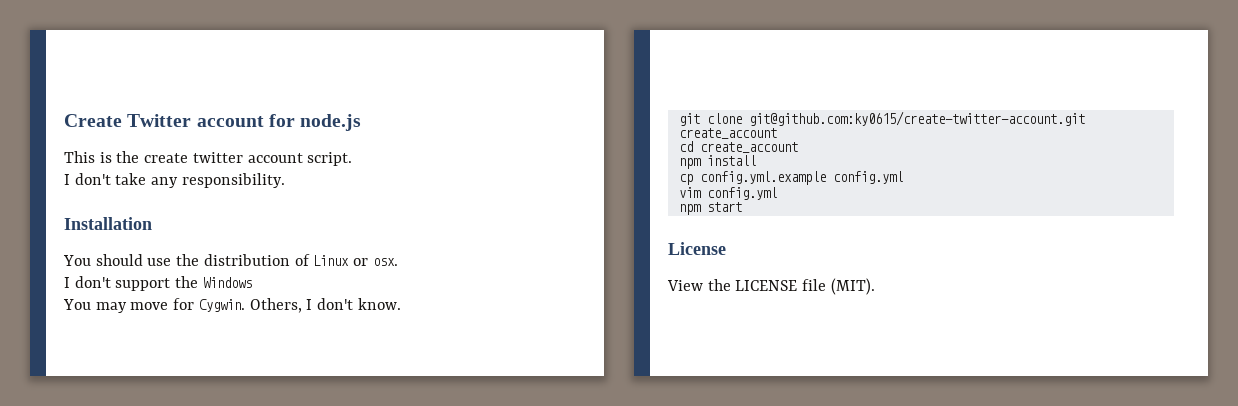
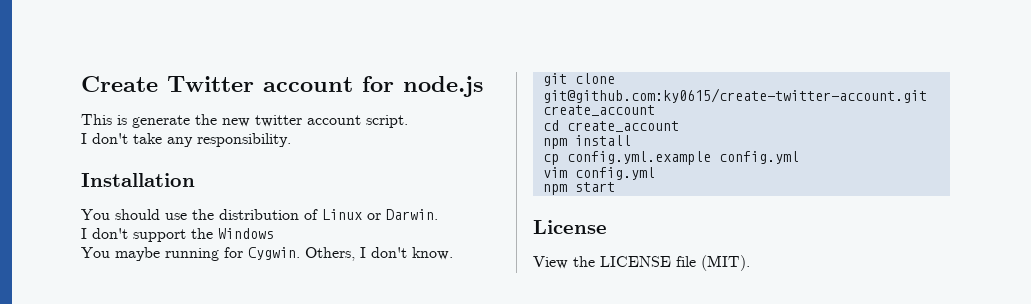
[116,151,189,163] the create -> [132,114,250,128] generate the new
[372,258,398,266] osx. -> [386,209,438,220] Darwin.
[95,302,169,313] may move -> [115,247,219,261] maybe running

